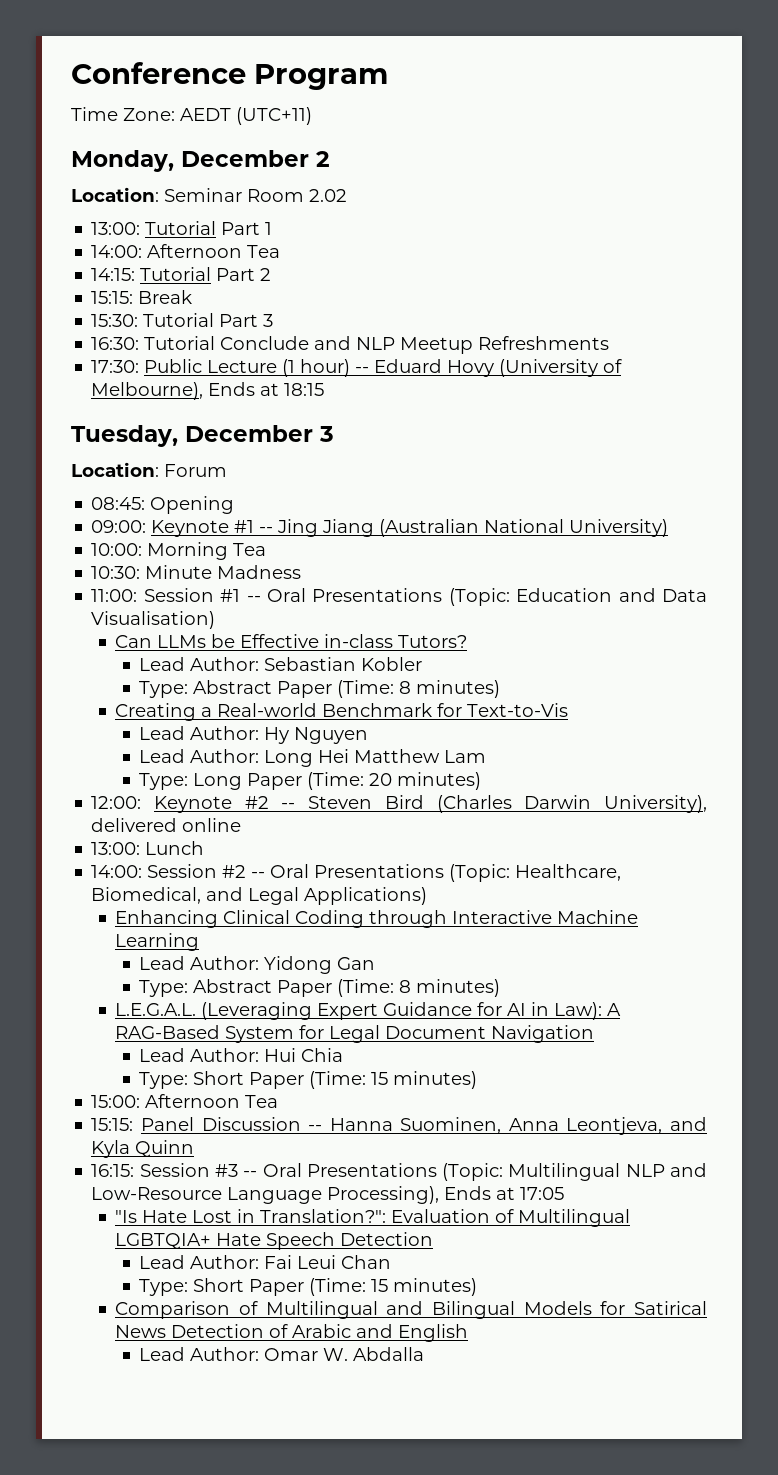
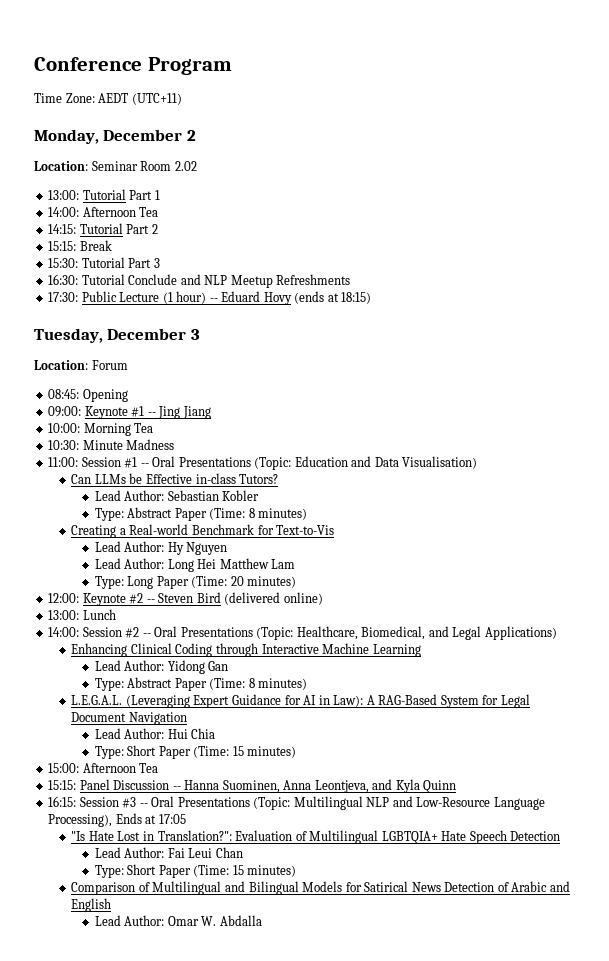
[499,359,623,377] [91,382,325,400] (University of Melbourne), Ends at 18:15 -> [294,291,372,304] (ends at 18:15)
[379,519,669,537] (Australian National University) -> (211, 412) none
[436,795,707,813] [91,818,242,832] (Charles Darwin University), delivered online -> [224,592,323,605] (delivered online)

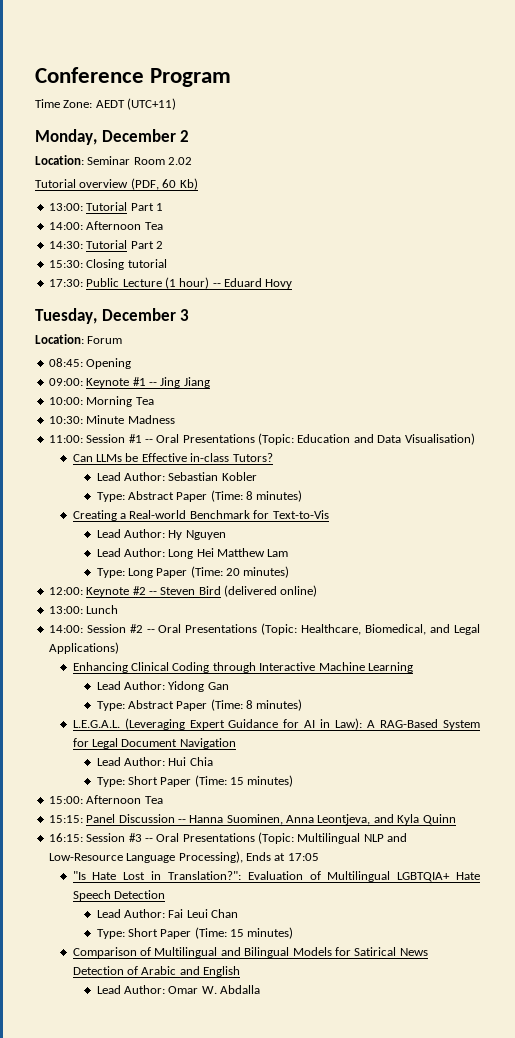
(197, 166) none -> [35,178,198,190] // Tutorial overview (PDF, 60 Kb)
[48,224,77,234] 14:15: -> [48,241,83,249] 14:30:
[48,240,112,251] // 15:15: Break -> (163, 245) none
[81,257,160,268] [48,274,351,288] Tutorial Part 3 // 16:30: Tutorial Conclude and NLP Meetup Refreshments -> [86,259,167,270] Closing tutorial
[294,291,372,304] (ends at 18:15) -> (293, 284) none

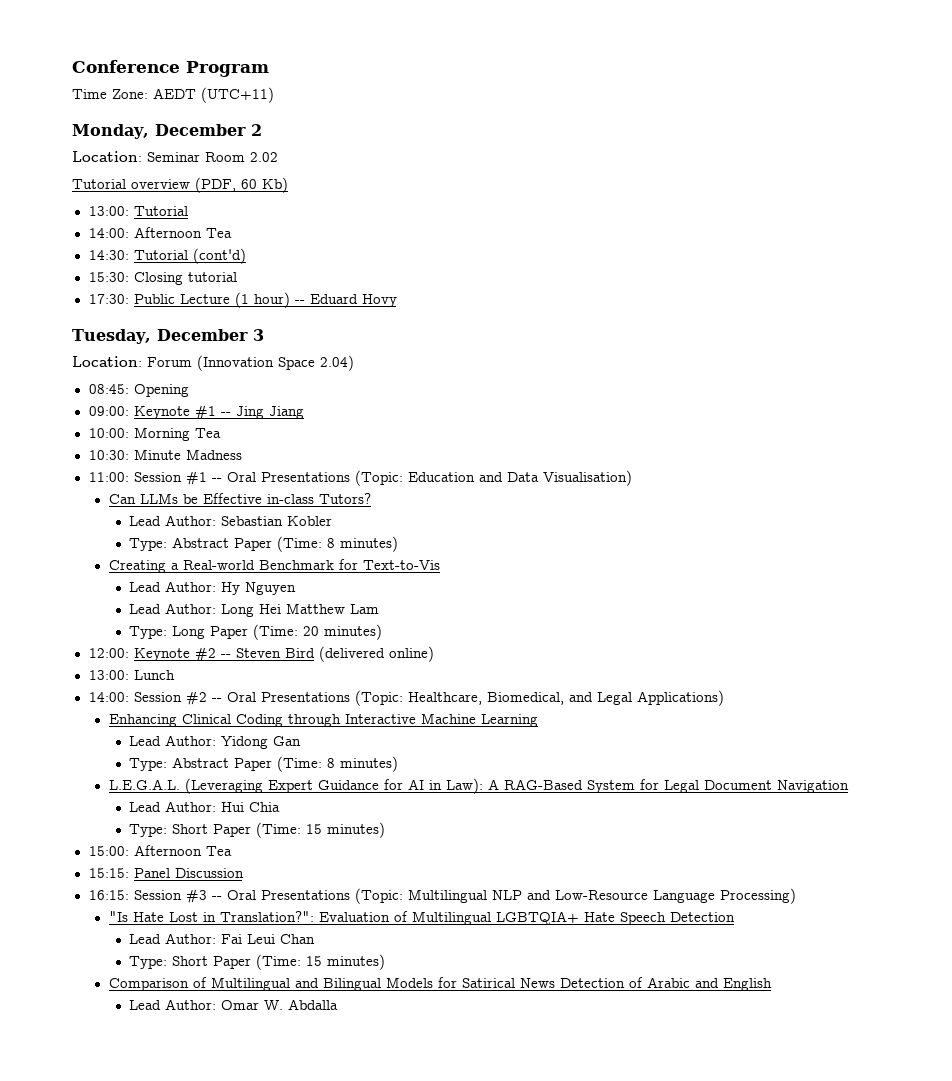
[130,203,163,211] Part 1 -> (188, 211) none
[130,241,163,249] Part 2 -> [192,248,246,264] (cont'd)
(123, 340) none -> [197,355,354,371] (Innovation Space 2.04)
[177,814,456,825] -- Hanna Suominen, Anna Leontjeva, and Kyla Quinn -> (244, 873) none
[178,851,319,863] Processing), Ends at 17:05 -> [719,888,796,904] Processing)

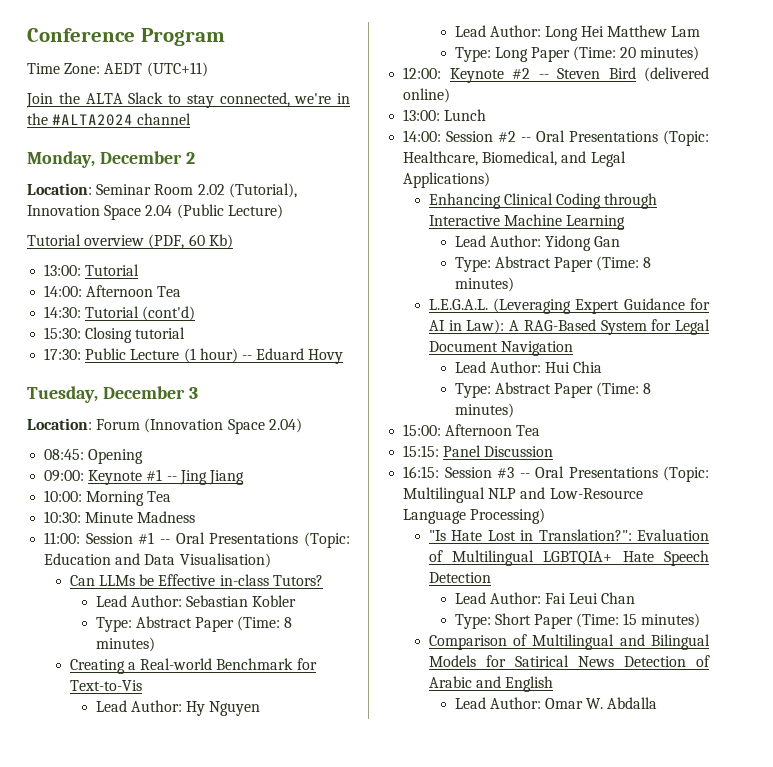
(274, 95) none -> [26,92,350,108] [27,113,192,126] // Join the ALTA Slack to stay connected, we're in the #ALTA2024 channel
(278, 157) none -> [228,183,297,198] [27,204,283,220] (Tutorial), Innovation Space 2.04 (Public Lecture)
[172,822,323,838] Short Paper (Time: 15 -> [494,382,652,398] Abstract Paper (Time: 8

